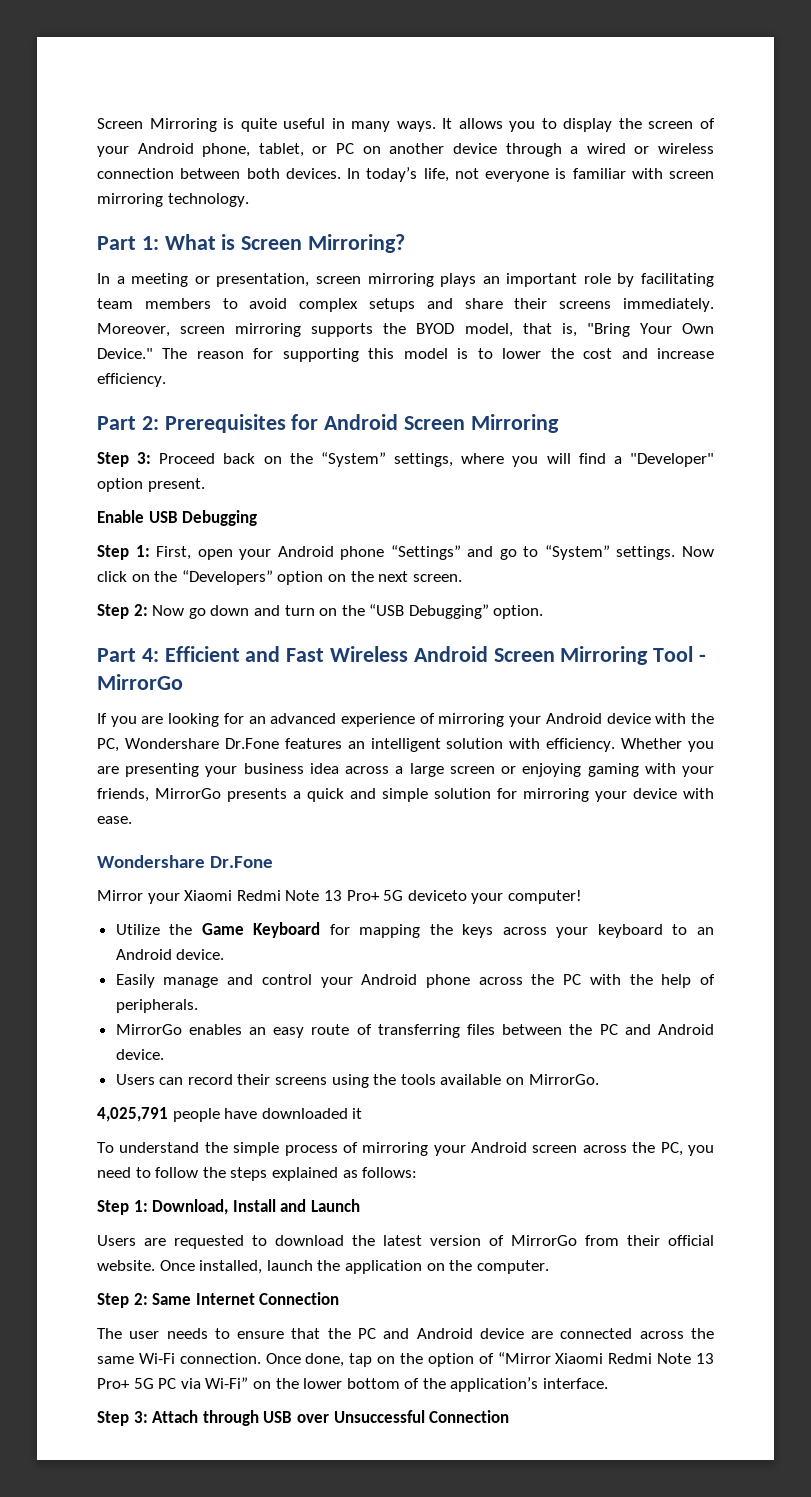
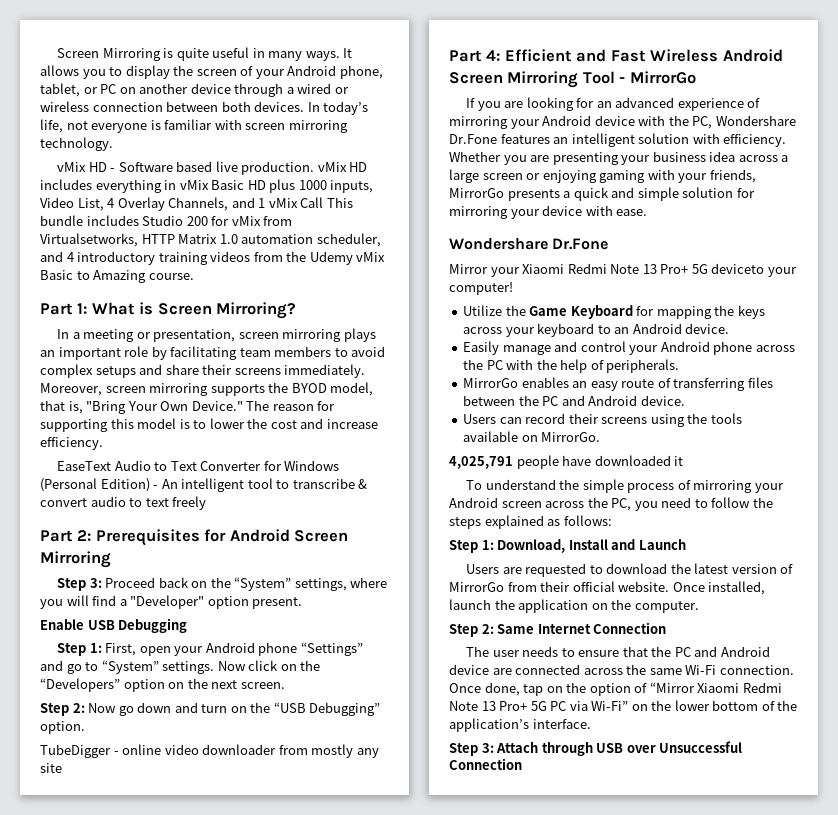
(249, 200) none -> [57,161,368,175] [40,179,374,193] [40,197,353,211] [40,215,293,226] [40,233,381,247] [40,251,386,265] [40,270,194,283] // vMix HD - Software based live production. vMix HD includes everything in vMix Basic HD plus 1000 inputs, Video List, 4 Overlay Channels, and 1 vMix Call This bundle includes Studio 200 for vMix from Virtualsetworks, HTTP Matrix 1.0 automation scheduler, and 4 introductory training videos from the Udemy vMix Basic to Amazing course.
(166, 380) none -> [57,460,340,471] [40,478,368,492] [40,496,207,510] // EaseText Audio to Text Converter for Windows (Personal Edition) - An intelligent tool to transcribe & convert audio to text freely
(544, 612) none -> [40,744,379,758] [40,763,62,773] // TubeDigger - online video downloader from mostly any site

